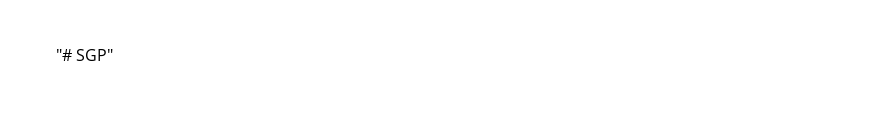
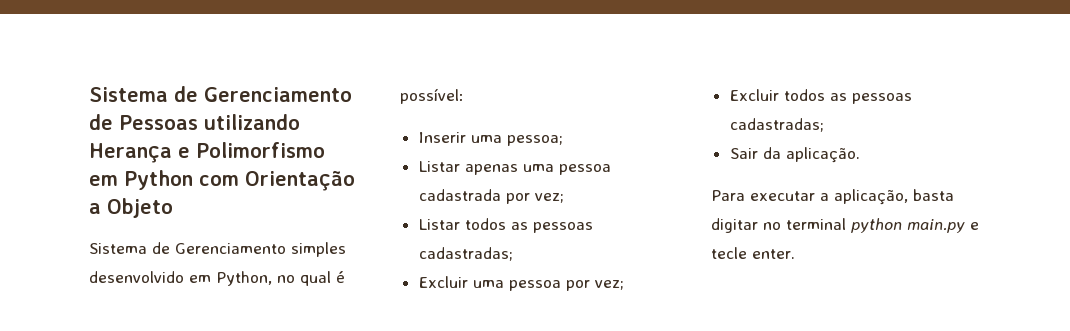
[56,49,114,61] "# SGP" -> [89,86,352,102] [89,114,300,130] [89,142,325,163] [89,170,355,191] [89,198,173,218] [89,242,346,257] [89,271,345,286] [400,88,464,104] [418,132,563,146] [418,161,611,175] [418,189,564,204] [418,218,593,233] [418,247,513,261] [418,276,624,291] [729,89,912,104] [729,118,824,132] [729,147,860,163] [711,189,954,205] [711,218,979,233] [711,247,795,259] Sistema de Gerenciamento de Pessoas utilizando Herança e Polimorfismo em Python com Orientação a Objeto // Sistema de Gerenciamento simples desenvolvido em Python, no qual é possível: // Inserir uma pessoa; // Listar apenas uma pessoa cadastrada por vez; // Listar todos as pessoas cadastradas; // Excluir uma pessoa por vez; // Excluir todos as pessoas cadastradas; // Sair da aplicação. // Para executar a aplicação, basta digitar no terminal python main.py e tecle enter.

